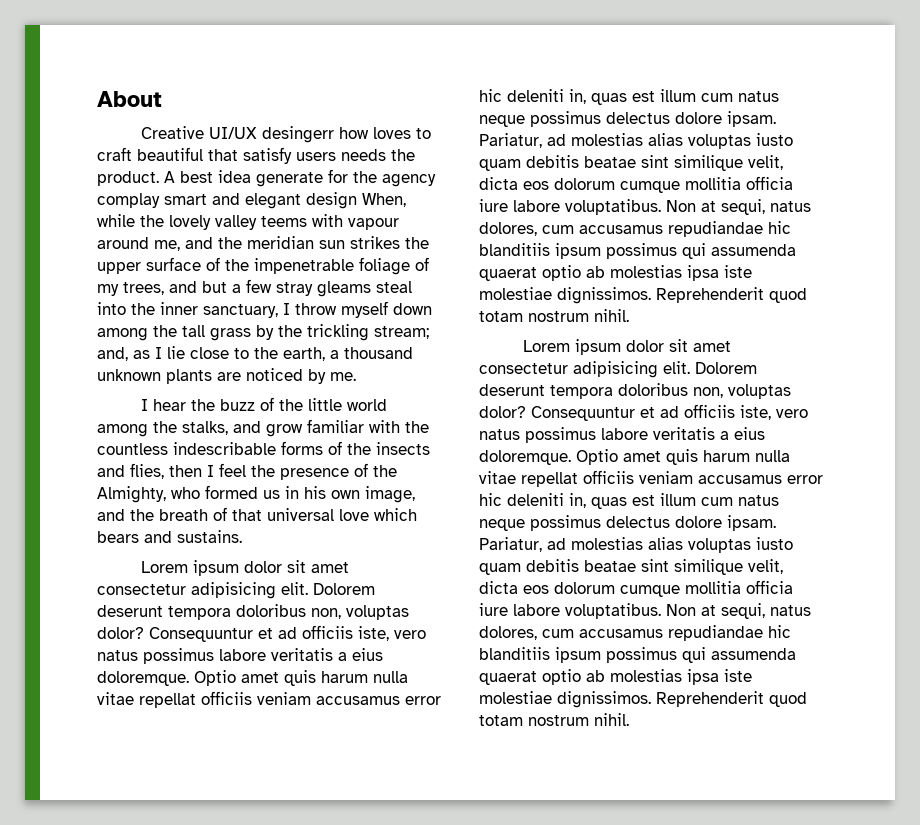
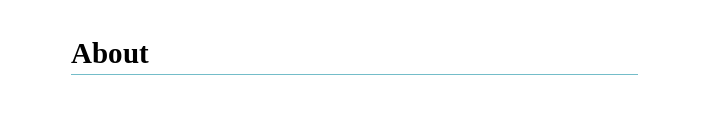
[141,126,432,143] [97,147,415,164] [97,169,436,187] [97,192,406,209] [97,214,399,230] [97,236,429,251] [97,257,429,275] [97,279,412,297] [97,301,432,318] [97,324,429,341] [97,346,413,361] [97,368,356,384] [141,397,388,411] [97,419,429,437] [97,441,430,455] [97,463,397,480] [97,485,415,503] [97,507,417,521] [97,530,242,543] [141,560,350,576] [97,582,375,599] [97,604,409,620] [97,625,426,642] [97,648,383,664] [97,670,408,686] [97,691,441,708] [479,89,779,105] [479,111,776,127] [479,133,793,149] [479,155,783,171] [479,176,793,193] [479,199,811,215] [479,221,791,237] [479,243,796,259] [479,265,752,281] [479,287,807,304] [479,309,629,322] [523,339,732,355] [479,361,757,378] [479,383,791,399] [479,404,808,421] [479,427,765,443] [479,449,790,465] [479,470,823,487] [479,493,779,509] [479,515,776,531] [479,537,793,553] [479,559,783,575] [479,580,793,597] [479,603,811,619] [479,625,791,641] [479,647,796,663] [479,669,752,685] [479,691,807,708] [479,713,629,726] // Creative UI/UX desingerr how loves to craft beautiful that satisfy users needs the product. A best idea generate for the agency complay smart and elegant design When, while the lovely valley teems with vapour around me, and the meridian sun strikes the upper surface of the impenetrable foliage of my trees, and but a few stray gleams steal into the inner sanctuary, I throw myself down among the tall grass by the trickling stream; and, as I lie close to the earth, a thousand unknown plants are noticed by me. // I hear the buzz of the little world among the stalks, and grow familiar with the countless indescribable forms of the insects and flies, then I feel the presence of the Almighty, who formed us in his own image, and the breath of that universal love which bears and sustains. // Lorem ipsum dolor sit amet consectetur adipisicing elit. Dolorem deserunt tempora doloribus non, voluptas dolor? Consequuntur et ad officiis iste, vero natus possimus labore veritatis a eius doloremque. Optio amet quis harum nulla vitae repellat officiis veniam accusamus error hic deleniti in, quas est illum cum natus neque possimus delectus dolore ipsam. Pariatur, ad molestias alias voluptas iusto quam debitis beatae sint similique velit, dicta eos dolorum cumque mollitia officia iure labore voluptatibus. Non at sequi, natus dolores, cum accusamus repudiandae hic blanditiis ipsum possimus qui assumenda quaerat optio ab molestias ipsa iste molestiae dignissimos. Reprehenderit quod totam nostrum nihil. // Lorem ipsum dolor sit amet consectetur adipisicing elit. Dolorem deserunt tempora doloribus non, voluptas dolor? Consequuntur et ad officiis iste, vero natus possimus labore veritatis a eius doloremque. Optio amet quis harum nulla vitae repellat officiis veniam accusamus error hic deleniti in, quas est illum cum natus neque possimus delectus dolore ipsam. Pariatur, ad molestias alias voluptas iusto quam debitis beatae sint similique velit, dicta eos dolorum cumque mollitia officia iure labore voluptatibus. Non at sequi, natus dolores, cum accusamus repudiandae hic blanditiis ipsum possimus qui assumenda quaerat optio ab molestias ipsa iste molestiae dignissimos. Reprehenderit quod totam nostrum nihil. -> (149, 52) none

